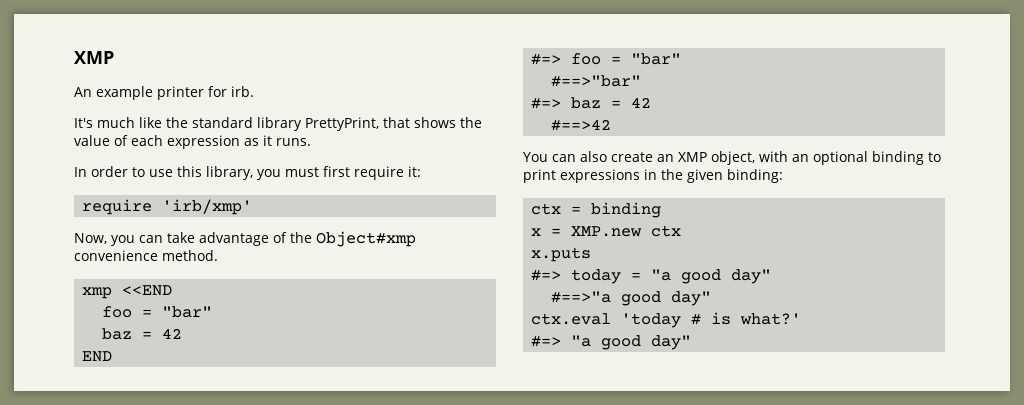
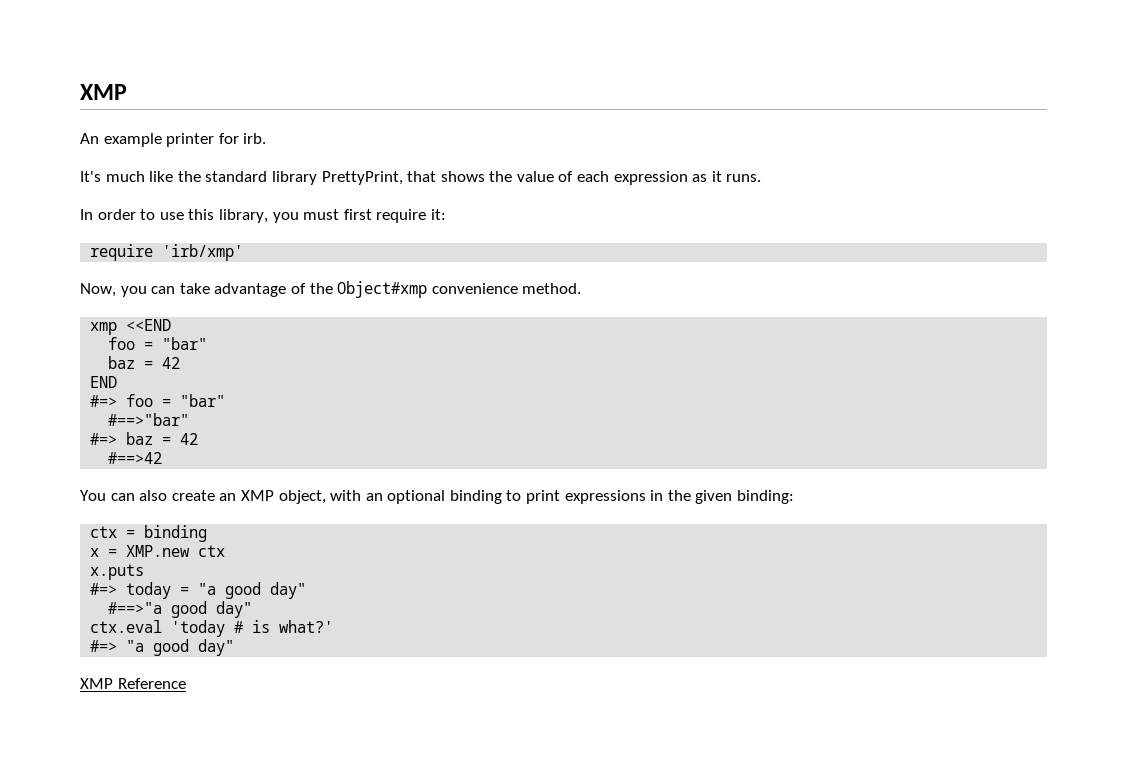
(692, 342) none -> [80,678,186,689] // XMP Reference

